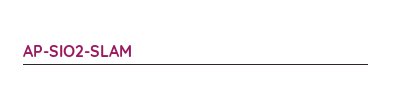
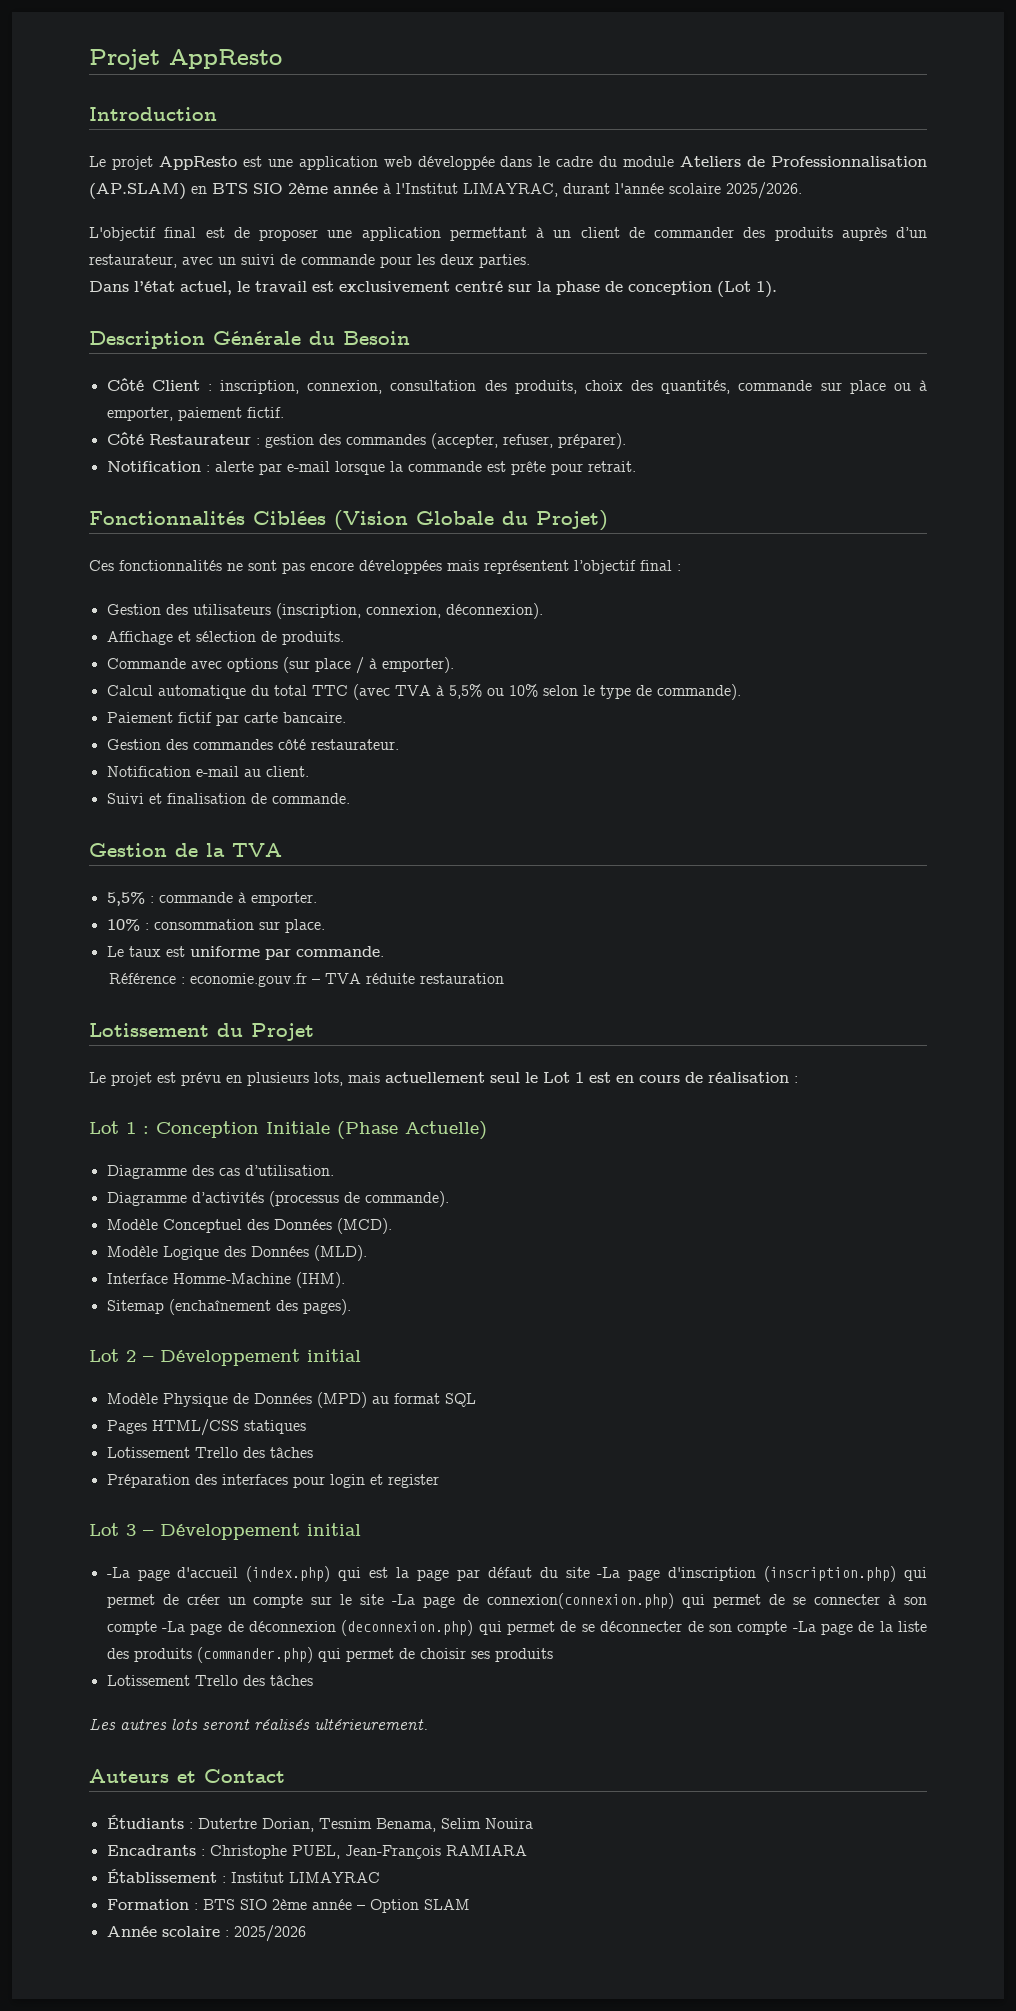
[23,44,132,57] AP-SIO2-SLAM -> [89,49,282,70] [89,107,217,121] [89,156,927,170] [89,182,802,200] [89,227,927,241] [89,254,530,268] [89,281,777,298] [89,331,410,349] [106,378,927,394] [106,407,284,421] [106,432,626,449] [106,461,636,475] [89,510,608,531] [89,560,681,574] [106,603,543,619] [106,631,344,645] [106,657,454,674] [106,684,741,700] [106,712,346,726] [106,739,399,750] [106,766,309,777] [106,793,350,804] [89,843,282,857] [106,892,317,906] [106,919,325,933] [106,946,384,960] [109,973,505,987] [89,1023,314,1041] [89,1072,798,1086] [89,1121,487,1140] [106,1165,334,1179] [106,1191,449,1207] [106,1218,392,1234] [106,1245,367,1261] [106,1272,345,1288] [106,1299,351,1315] [89,1349,361,1366] [106,1392,476,1408] [106,1419,306,1436] [106,1447,313,1458] [106,1474,439,1488] [89,1523,361,1540] [106,1566,927,1582] [106,1593,927,1609] [106,1620,928,1636] [106,1647,553,1663] [106,1675,313,1686] [89,1718,428,1730] [89,1769,285,1783] [106,1815,533,1832] [106,1845,527,1859] [106,1869,380,1883] [106,1899,470,1913] [106,1925,306,1942] Projet AppResto // Introduction // Le projet AppResto est une application web développée dans le cadre du module Ateliers de Professionnalisation (AP.SLAM) en BTS SIO 2ème année à l'Institut LIMAYRAC, durant l'année scolaire 2025/2026. // L'objectif final est de proposer une application permettant à un client de commander des produits auprès d’un restaurateur, avec un suivi de commande pour les deux parties. // Dans l’état actuel, le travail est exclusivement centré sur la phase de conception (Lot 1). // Description Générale du Besoin // Côté Client : inscription, connexion, consultation des produits, choix des quantités, commande sur place ou à emporter, paiement fictif. // Côté Restaurateur : gestion des commandes (accepter, refuser, préparer). // Notification : alerte par e-mail lorsque la commande est prête pour retrait. // Fonctionnalités Ciblées (Vision Globale du Projet) // Ces fonctionnalités ne sont pas encore développées mais représentent l’objectif final : // Gestion des utilisateurs (inscription, connexion, déconnexion). // Affichage et sélection de produits. // Commande avec options (sur place / à emporter). // Calcul automatique du total TTC (avec TVA à 5,5% ou 10% selon le type de commande). // Paiement fictif par carte bancaire. // Gestion des commandes côté restaurateur. // Notification e-mail au client. // Suivi et finalisation de commande. // Gestion de la TVA // 5,5% : commande à emporter. // 10% : consommation sur place. // Le taux est uniforme par commande. // Référence : economie.gouv.fr – TVA réduite restauration // Lotissement du Projet // Le projet est prévu en plusieurs lots, mais actuellement seul le Lot 1 est en cours de réalisation : // Lot 1 : Conception Initiale (Phase Actuelle) // Diagramme des cas d’utilisation. // Diagramme d’activités (processus de commande). // Modèle Conceptuel des Données (MCD). // Modèle Logique des Données (MLD). // Interface Homme-Machine (IHM). // Sitemap (enchaînement des pages). // Lot 2 – Développement initial // Modèle Physique de Données (MPD) au format SQL // Pages HTML/CSS statiques // Lotissement Trello des tâches // Préparation des interfaces pour login et register // Lot 3 – Développement initial // -La page d'accueil (index.php) qui est la page par défaut du site -La page d'inscription (inscription.php) qui permet de créer un compte sur le site -La page de connexion(connexion.php) qui permet de se connecter à son compte -La page de déconnexion (deconnexion.php) qui permet de se déconnecter de son compte -La page de la liste des produits (commander.php) qui permet de choisir ses produits // Lotissement Trello des tâches // Les autres lots seront réalisés ultérieurement. // Auteurs et Contact // Étudiants : Dutertre Dorian, Tesnim Benama, Selim Nouira // Encadrants : Christophe PUEL, Jean-François RAMIARA // Établissement : Institut LIMAYRAC // Formation : BTS SIO 2ème année – Option SLAM // Année scolaire : 2025/2026

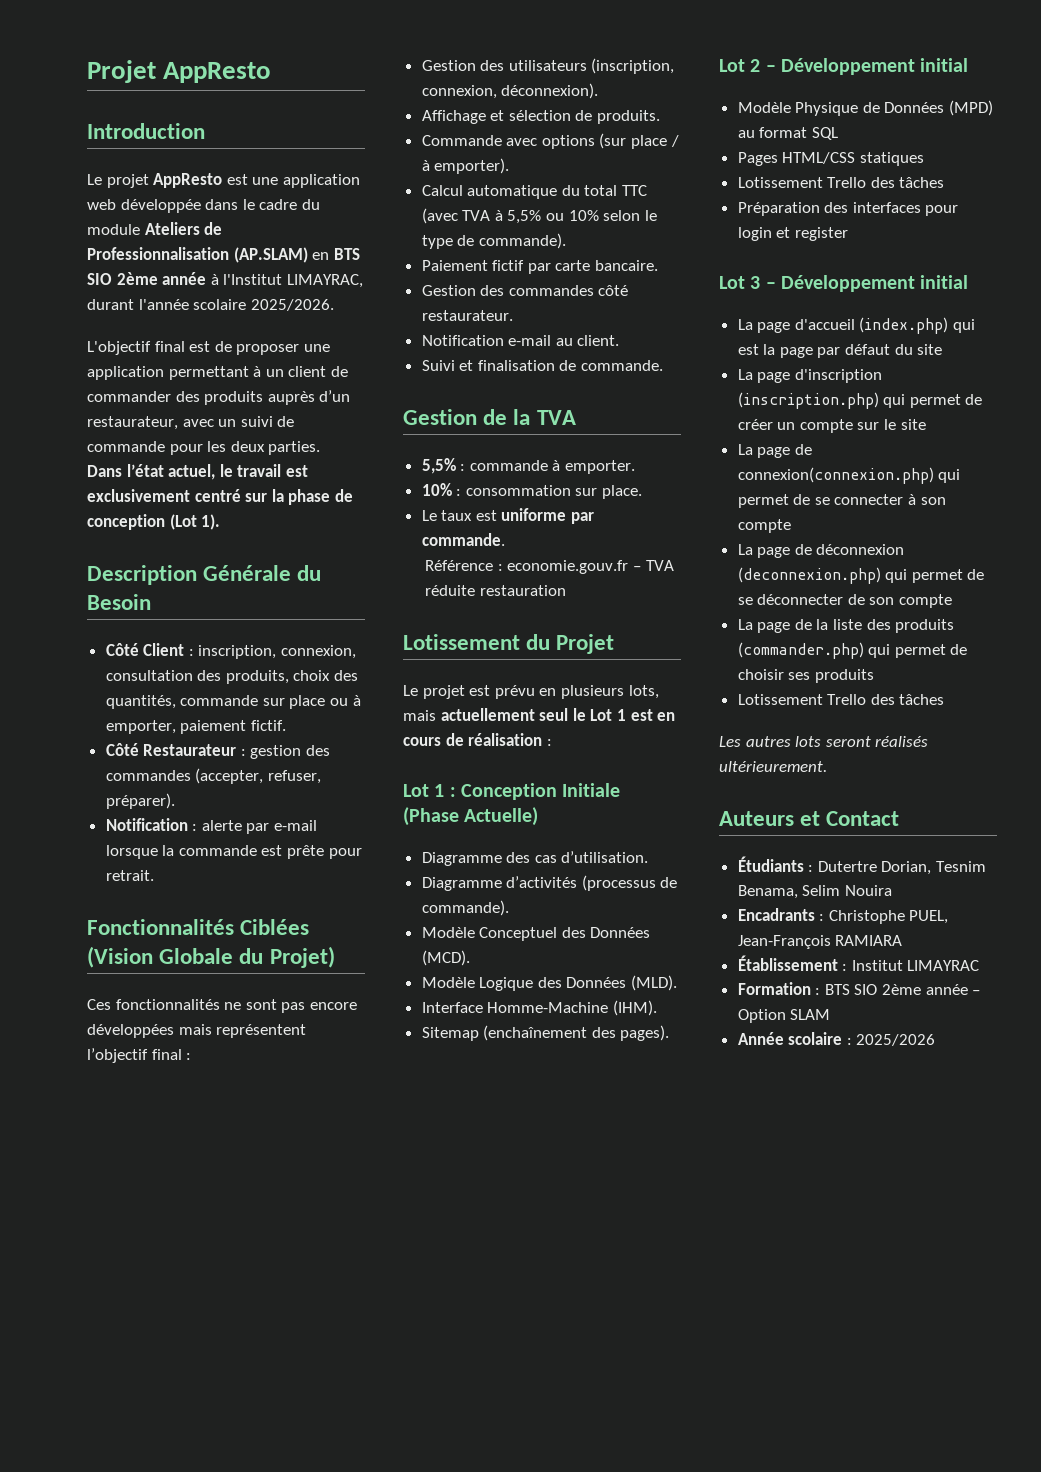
[106,1567,130,1578] -La -> [737,319,753,330] La
[597,1567,621,1578] -La -> [737,369,753,380] // La
[392,1594,416,1605] -La -> [737,444,753,455] // La
[161,1621,185,1632] -La -> [737,544,753,555] // La
[792,1621,816,1632] -La -> [737,619,753,630] // La

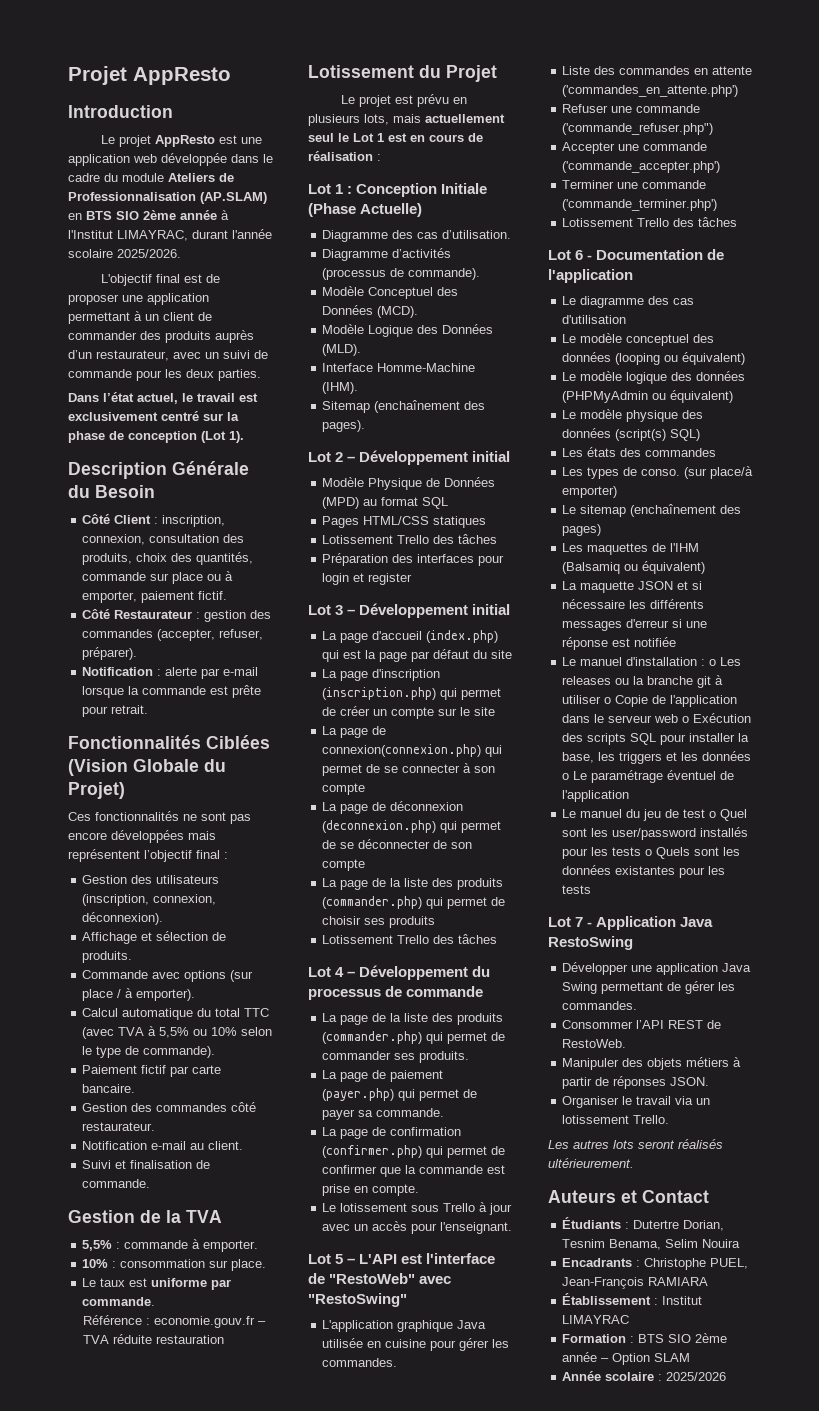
(945, 699) none -> [308,965,491,980] [308,986,484,1000] [322,1013,504,1025] [322,1031,506,1044] [322,1051,470,1063] [322,1070,444,1082] [322,1088,478,1101] [322,1108,445,1120] [322,1127,462,1139] [322,1145,506,1158] [322,1165,506,1177] [322,1184,420,1196] [322,1202,513,1215] [322,1221,513,1234] [308,1253,496,1264] [308,1273,452,1284] [308,1293,407,1307] [322,1320,487,1332] [322,1338,510,1351] [322,1358,398,1367] [562,66,753,75] [562,85,739,97] [562,104,701,113] [562,123,714,135] [562,142,708,154] [562,161,721,173] [562,180,707,189] [562,199,718,211] [562,217,738,227] [548,249,725,260] [548,269,633,283] [562,296,695,308] [562,315,627,324] [562,333,715,346] [562,352,746,365] [562,371,746,384] [562,390,734,403] [562,409,704,422] [562,428,701,441] [562,447,717,457] [562,466,754,479] [562,486,618,498] [562,504,742,517] [562,524,602,536] [562,543,700,555] [562,561,706,574] [562,581,703,593] [562,599,705,609] [562,619,708,631] [562,637,677,650] [562,657,742,666] [562,675,724,688] [562,695,738,707] [562,713,752,723] [562,733,750,745] [562,751,752,764] [562,770,735,783] [562,790,630,802] [562,809,748,821] [562,827,749,840] [562,847,741,859] [562,865,726,878] [562,885,592,894] [548,916,714,930] [548,936,633,950] [562,962,752,975] [562,981,736,994] [562,1001,638,1010] [562,1020,722,1029] [562,1039,627,1048] [562,1057,742,1070] [562,1076,710,1089] [562,1096,711,1108] [562,1115,670,1124] // Lot 4 – Développement du processus de commande // La page de la liste des produits (commander.php) qui permet de commander ses produits. // La page de paiement (payer.php) qui permet de payer sa commande. // La page de confirmation (confirmer.php) qui permet de confirmer que la commande est prise en compte. // Le lotissement sous Trello à jour avec un accès pour l'enseignant. // Lot 5 – L'API est l'interface de "RestoWeb" avec "RestoSwing" // L'application graphique Java utilisée en cuisine pour gérer les commandes. // Liste des commandes en attente ('commandes_en_attente.php') // Refuser une commande ('commande_refuser.php") // Accepter une commande ('commande_accepter.php') // Terminer une commande ('commande_terminer.php') // Lotissement Trello des tâches // Lot 6 - Documentation de l'application // Le diagramme des cas d'utilisation // Le modèle conceptuel des données (looping ou équivalent) // Le modèle logique des données (PHPMyAdmin ou équivalent) // Le modèle physique des données (script(s) SQL) // Les états des commandes // Les types de conso. (sur place/à emporter) // Le sitemap (enchaînement des pages) // Les maquettes de l'IHM (Balsamiq ou équivalent) // La maquette JSON et si nécessaire les différents messages d'erreur si une réponse est notifiée // Le manuel d'installation : o Les releases ou la branche git à utiliser o Copie de l'application dans le serveur web o Exécution des scripts SQL pour installer la base, les triggers et les données o Le paramétrage éventuel de l'application // Le manuel du jeu de test o Quel sont les user/password installés pour les tests o Quels sont les données existantes pour les tests // Lot 7 - Application Java RestoSwing // Développer une application Java Swing permettant de gérer les commandes. // Consommer l’API REST de RestoWeb. // Manipuler des objets métiers à partir de réponses JSON. // Organiser le travail via un lotissement Trello.

